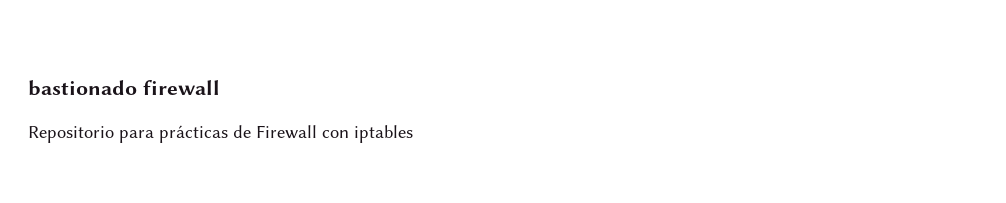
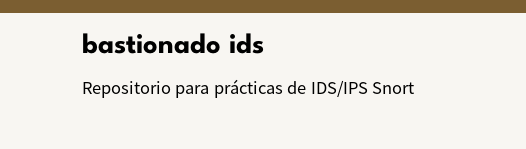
[142,80,220,95] firewall -> [229,33,264,54] ids
[256,125,413,143] Firewall con iptables -> [310,80,415,97] IDS/IPS Snort

